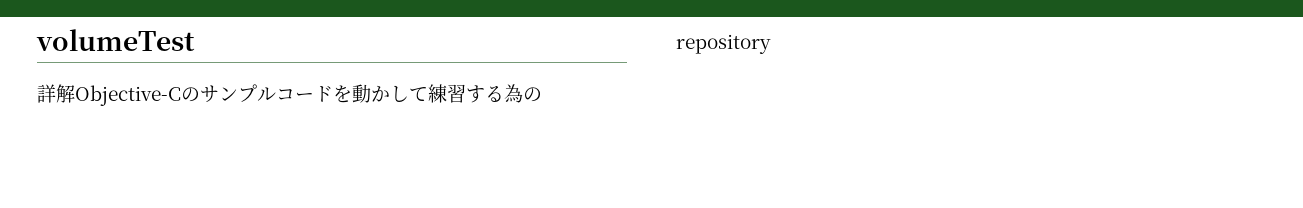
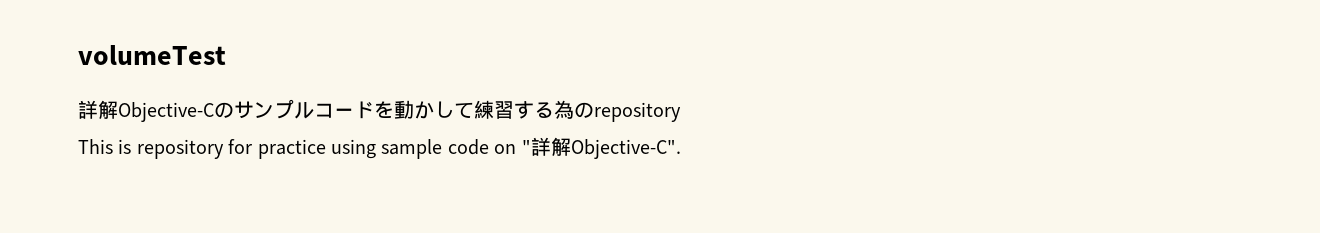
(771, 44) none -> [78,137,681,159] // This is repository for practice using sample code on "詳解Objective-C".

